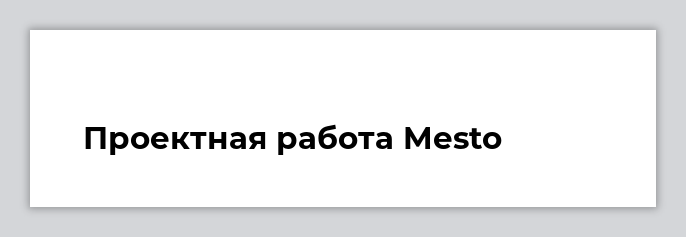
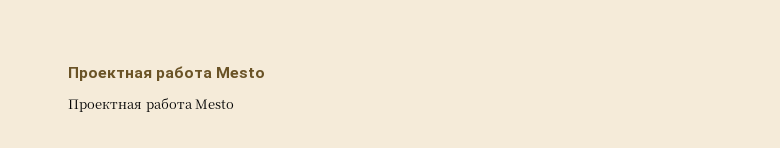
[83,124,502,155] Проектная работа Mesto -> [68,66,266,81] [68,97,235,112] Проектная работа Mesto // Проектная работа Mesto

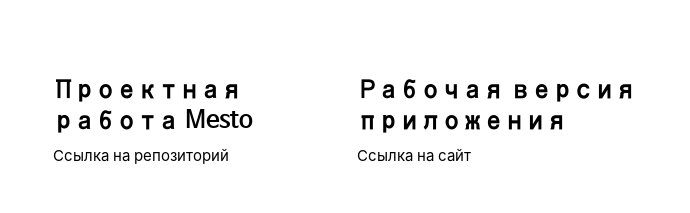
[68,97,235,112] Проектная работа Mesto -> [53,148,230,164] [357,79,637,102] [357,114,567,133] [357,148,472,162] Ссылка на репозиторий // Рабочая версия приложения // Ссылка на сайт

